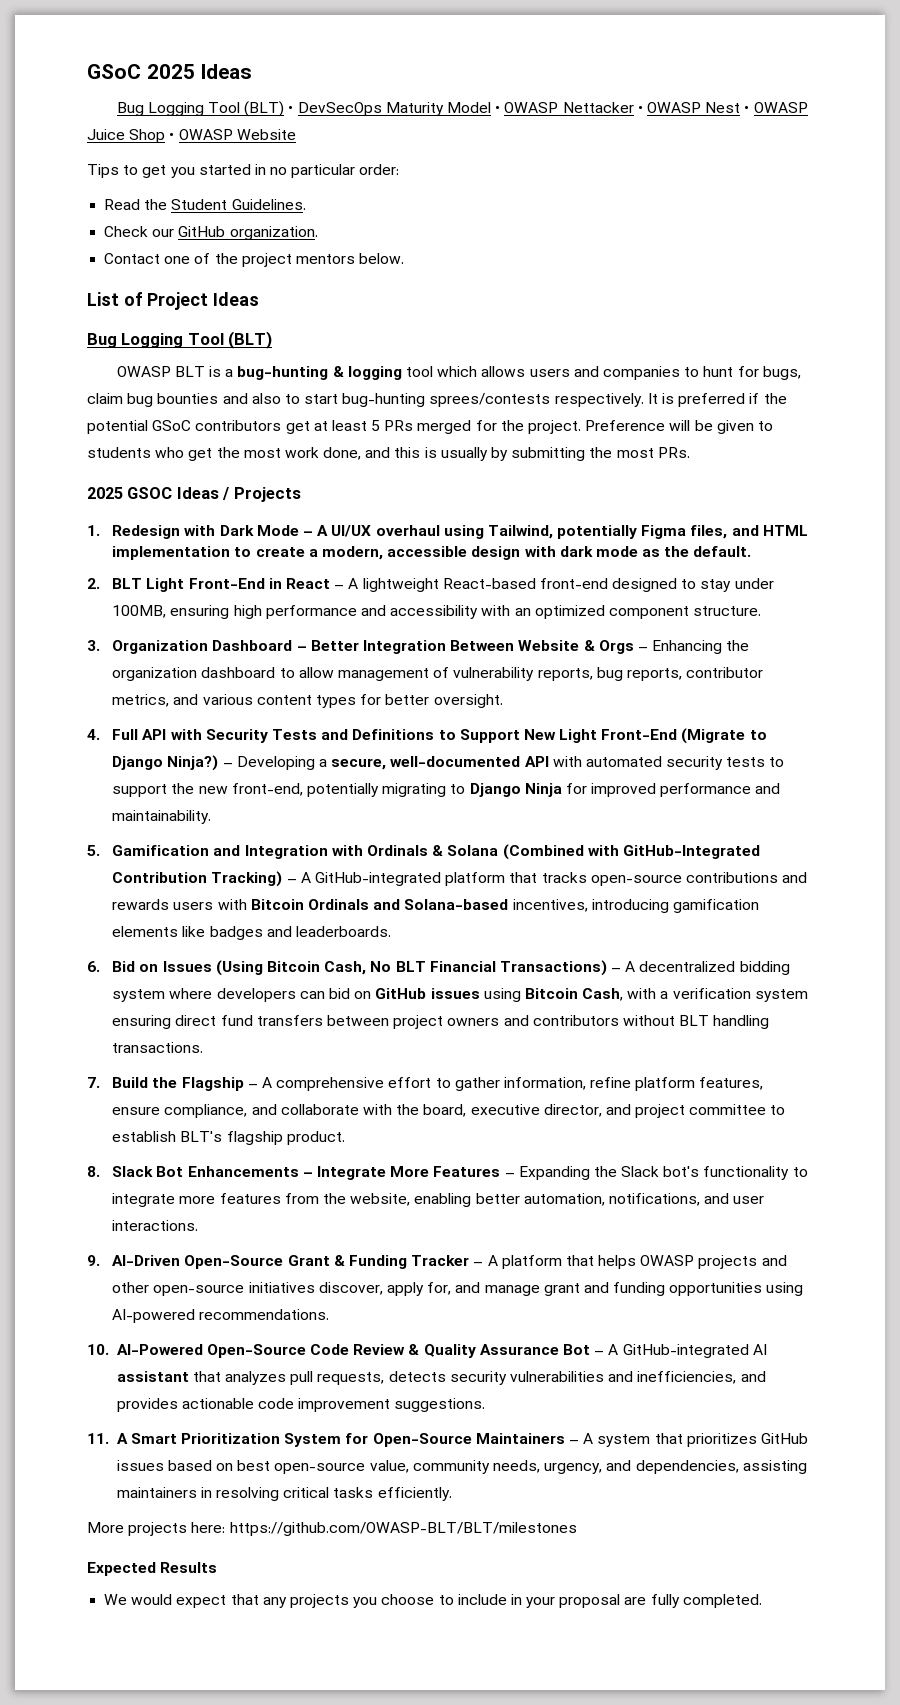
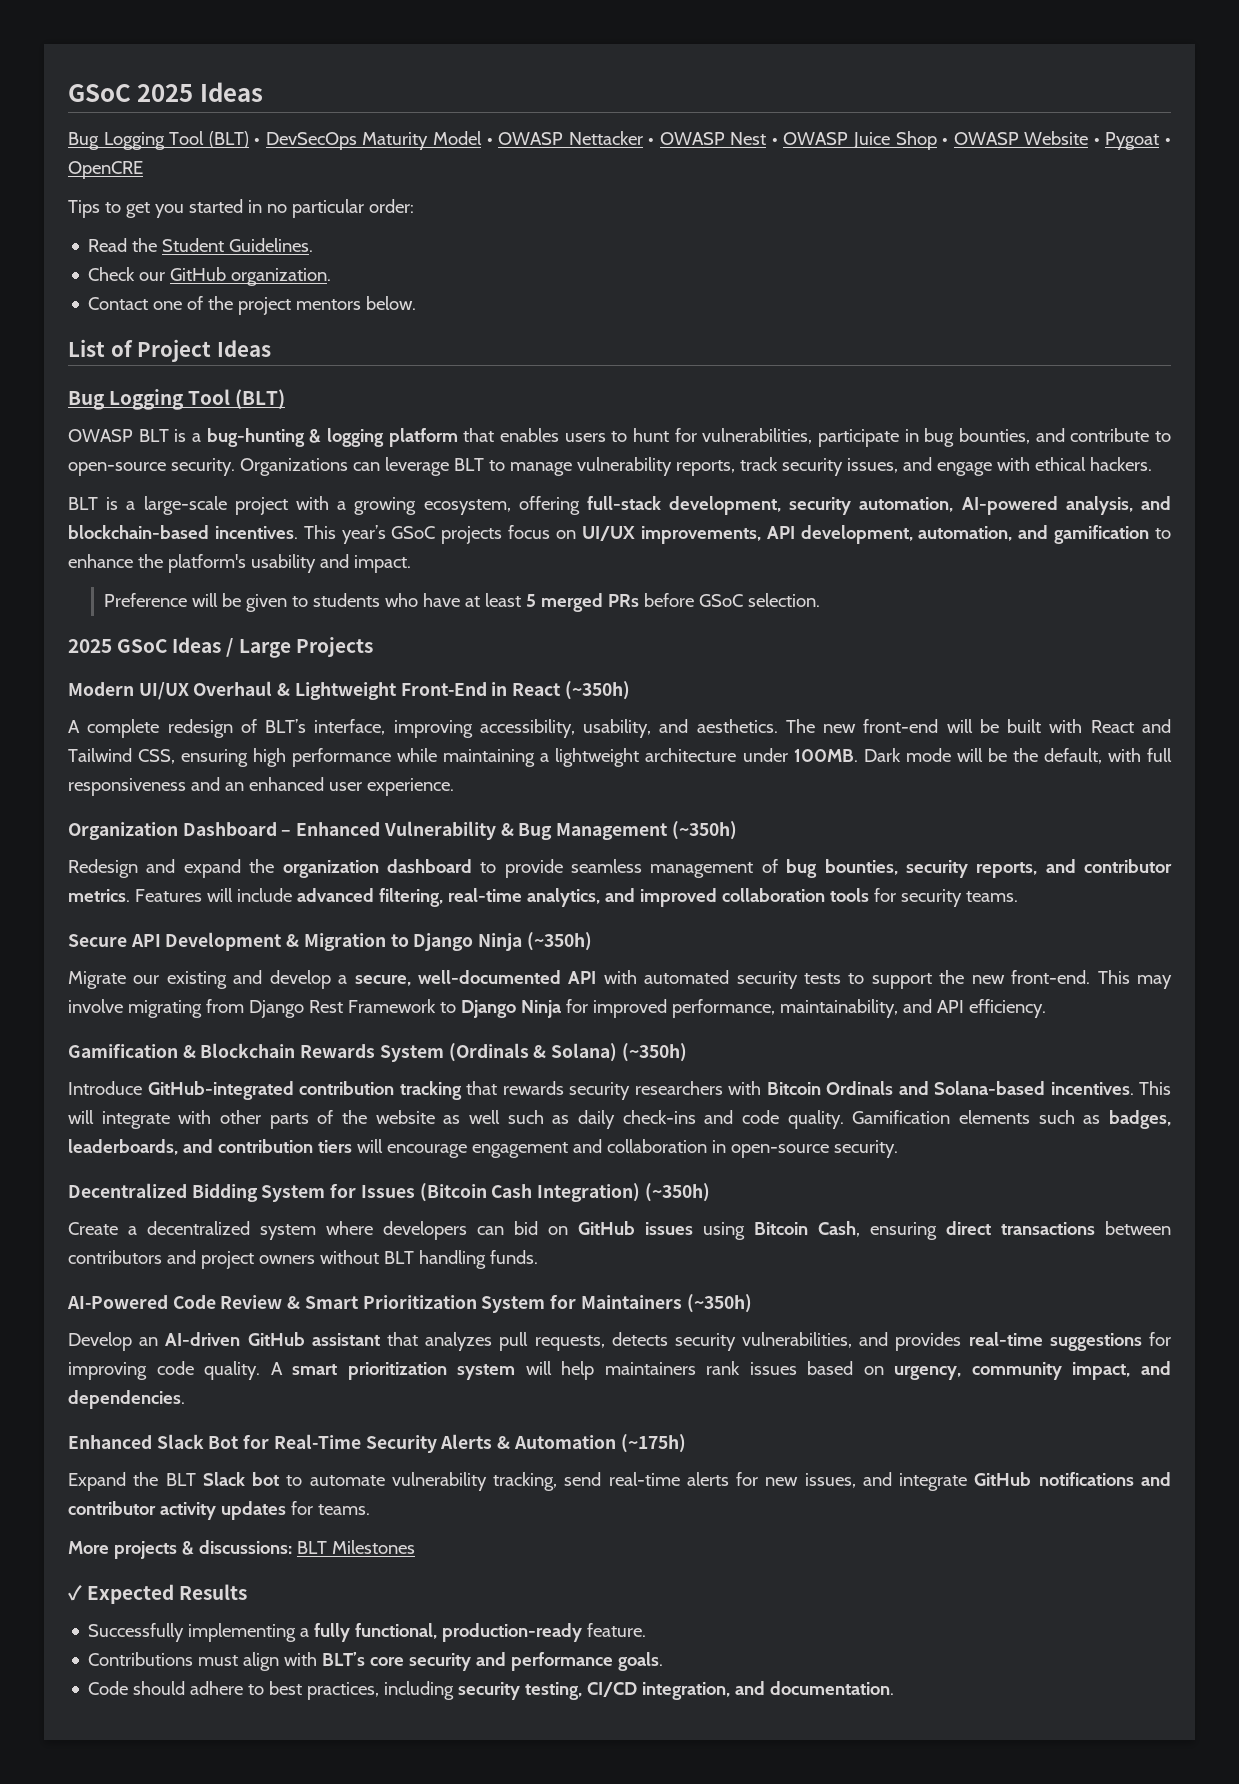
(296, 134) none -> [1093,132,1171,150] [68,161,143,179] • Pygoat • OpenCRE
[406,366,801,380] [87,393,787,407] [87,420,582,434] tool which allows users and companies to hunt for bugs, claim bug bounties and also to start bug-hunting sprees/contests respectively. It is preferred if the potential GSoC contributors get at least 5 PRs merged for the project. -> [388,428,1172,447] [68,457,1152,476] [68,496,1171,515] [68,525,1171,544] [68,554,411,573] platform that enables users to hunt for vulnerabilities, participate in bug bounties, and contribute to open-source security. Organizations can leverage BLT to manage vulnerability reports, track security issues, and engage with ethical hackers. // BLT is a large-scale project with a growing ecosystem, offering full-stack development, security automation, AI-powered analysis, and blockchain-based incentives. This year’s GSoC projects focus on UI/UX improvements, API development, automation, and gamification to enhance the platform's usability and impact. //
[188,447,690,461] [87,487,173,499] get the most work done, and this is usually by submitting the most PRs. // 2025 GSOC -> [422,593,820,612] [68,639,168,653] have at least 5 merged PRs before GSoC selection. // 2025 GSoC
(230, 493) none -> [238,639,291,658] Large
[87,525,808,539] [112,546,752,560] [87,578,774,592] [112,605,762,619] [87,640,750,654] [112,667,764,681] [112,694,503,708] [87,728,767,744] [112,755,315,771] 1. Redesign with Dark Mode – A UI/UX overhaul using Tailwind, potentially Figma files, and HTML implementation to create a modern, accessible design with dark mode as the default. // 2. BLT Light Front-End in React – A lightweight React-based front-end designed to stay under 100MB, ensuring high performance and accessibility with an optimized component structure. // 3. Organization Dashboard – Better Integration Between Website & Orgs – Enhancing the organization dashboard to allow management of vulnerability reports, bug reports, contributor metrics, and various content types for better oversight. // 4. Full API with Security Tests and Definitions to Support New Light Front-End (Migrate to Django Ninja?) – Developing -> [68,681,630,700] [68,719,1172,738] [68,748,1172,767] [68,777,454,796] [68,821,737,840] [68,859,1172,878] [68,888,1018,907] [68,932,592,951] [68,970,331,989] Modern UI/UX Overhaul & Lightweight Front-End in React (~350h) // A complete redesign of BLT’s interface, improving accessibility, usability, and aesthetics. The new front-end will be built with React and Tailwind CSS, ensuring high performance while maintaining a lightweight architecture under 100MB. Dark mode will be the default, with full responsiveness and an enhanced user experience. // Organization Dashboard – Enhanced Vulnerability & Bug Management (~350h) // Redesign and expand the organization dashboard to provide seamless management of bug bounties, security reports, and contributor metrics. Features will include advanced filtering, real-time analytics, and improved collaboration tools for security teams. // Secure API Development & Migration to Django Ninja (~350h) // Migrate our existing and develop
[231,783,447,797] front-end, potentially migrating -> [1011,970,1173,989] [68,999,436,1018] front-end. This may involve migrating from Django Rest Framework
[660,783,781,797] [112,810,212,824] [87,844,760,860] [112,871,808,887] [112,899,214,910] performance and maintainability. // 5. Gamification and Integration with Ordinals & Solana (Combined with GitHub-Integrated Contribution Tracking) – A GitHub-integrated platform that tracks open-source contributions and rewards users -> [671,999,1046,1018] [68,1043,687,1062] [68,1081,723,1100] performance, maintainability, and API efficiency. // Gamification & Blockchain Rewards System (Ordinals & Solana) (~350h) // Introduce GitHub-integrated contribution tracking that rewards security researchers
[512,899,759,913] [112,926,391,940] [87,960,790,976] incentives, introducing gamification elements like badges and leaderboards. // 6. Bid on Issues (Using Bitcoin Cash, No BLT Financial Transactions) – A decentralized bidding -> [1050,1081,1171,1095] [68,1110,1171,1129] [68,1139,898,1158] [68,1183,710,1202] [68,1221,250,1235] incentives. This will integrate with other parts of the website as well such as daily check-ins and code quality. Gamification elements such as badges, leaderboards, and contribution tiers will encourage engagement and collaboration in open-source security. // Decentralized Bidding System for Issues (Bitcoin Cash Integration) (~350h) // Create a decentralized
[627,988,808,1002] [112,1015,770,1029] [112,1042,204,1053] [87,1077,764,1091] [112,1104,786,1118] [112,1131,345,1145] [87,1166,808,1180] [112,1193,765,1207] [112,1220,199,1231] [87,1255,787,1269] [112,1282,804,1296] [112,1309,330,1323] [87,1344,767,1358] with a verification system ensuring direct fund transfers between project owners and contributors without BLT handling transactions. // 7. Build the Flagship – A comprehensive effort to gather information, refine platform features, ensure compliance, and collaborate with the board, executive director, and project committee to establish BLT's flagship product. // 8. Slack Bot Enhancements – Integrate More Features – Expanding the Slack bot's functionality to integrate more features from the website, enabling better automation, notifications, and user interactions. // 9. AI-Driven Open-Source Grant & Funding Tracker – A platform that helps OWASP projects and other open-source initiatives discover, apply for, and manage grant and funding opportunities using AI-powered recommendations. // 10. AI-Powered Open-Source Code Review & Quality Assurance Bot – A GitHub-integrated AI -> [870,1221,1171,1240] [68,1250,538,1269] [67,1294,752,1313] [68,1332,305,1351] ensuring direct transactions between contributors and project owners without BLT handling funds. // AI-Powered Code Review & Smart Prioritization System for Maintainers (~350h) // Develop an AI-driven GitHub
[510,1371,766,1384] [116,1398,486,1412] [87,1433,808,1447] [116,1460,807,1474] [116,1487,452,1501] [87,1522,577,1536] [87,1562,218,1576] [104,1594,762,1608] vulnerabilities and inefficiencies, and provides actionable code improvement suggestions. // 11. A Smart Prioritization System for Open-Source Maintainers – A system that prioritizes GitHub issues based on best open-source value, community needs, urgency, and dependencies, assisting maintainers in resolving critical tasks efficiently. // More projects here: https://github.com/OWASP-BLT/BLT/milestones // Expected Results // We would expect that any projects you choose to include in your proposal are fully completed. -> [742,1332,1171,1351] [68,1361,1171,1380] [68,1390,185,1409] [68,1434,686,1453] [68,1472,1172,1491] [68,1501,370,1520] [68,1540,415,1559] [68,1584,248,1604] [88,1623,647,1642] [88,1652,664,1671] [88,1681,895,1700] vulnerabilities, and provides real-time suggestions for improving code quality. A smart prioritization system will help maintainers rank issues based on urgency, community impact, and dependencies. // Enhanced Slack Bot for Real-Time Security Alerts & Automation (~175h) // Expand the BLT Slack bot to automate vulnerability tracking, send real-time alerts for new issues, and integrate GitHub notifications and contributor activity updates for teams. // More projects & discussions: BLT Milestones // ✓ Expected Results // Successfully implementing a fully functional, production-ready feature. // Contributions must align with BLT’s core security and performance goals. // Code should adhere to best practices, including security testing, CI/CD integration, and documentation.

